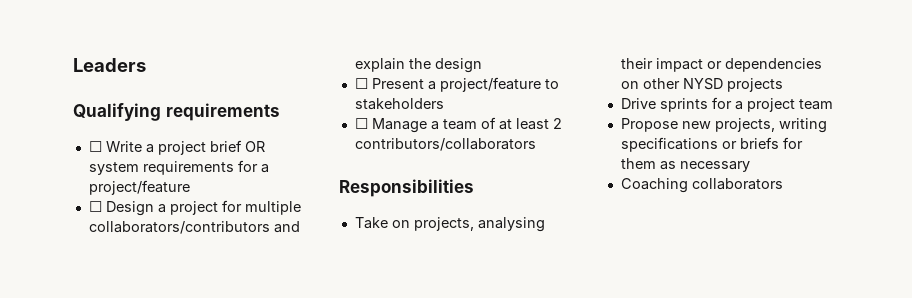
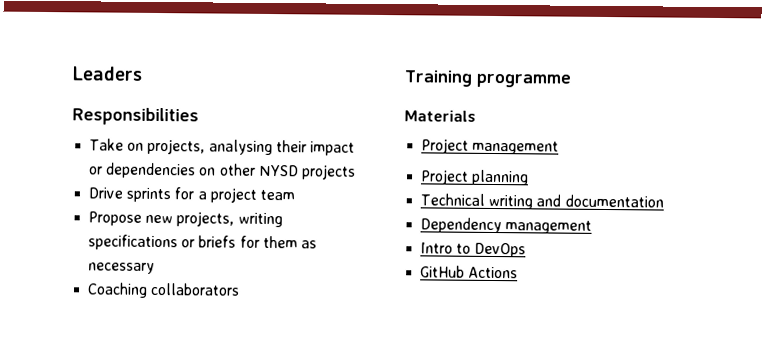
[73,103,280,121] [88,140,265,155] [88,160,269,175] [88,180,190,195] [88,200,301,216] [88,221,300,234] [354,58,482,73] [354,77,559,92] [354,98,444,110] [354,117,562,133] [354,138,536,151] // Qualifying requirements // ☐ Write a project brief OR system requirements for a project/feature // ☐ Design a project for multiple collaborators/contributors and explain the design // ☐ Present a project/feature to stakeholders // ☐ Manage a team of at least 2 contributors/collaborators -> (143, 73) none
(783, 184) none -> [404,70,571,88] [404,110,476,122] [421,138,560,155] [420,169,530,186] [420,193,664,210] [420,217,593,234] [420,242,527,258] [420,265,519,279] // Training programme // Materials // Project management // Project planning // Technical writing and documentation // Dependency management // Intro to DevOps // GitHub Actions

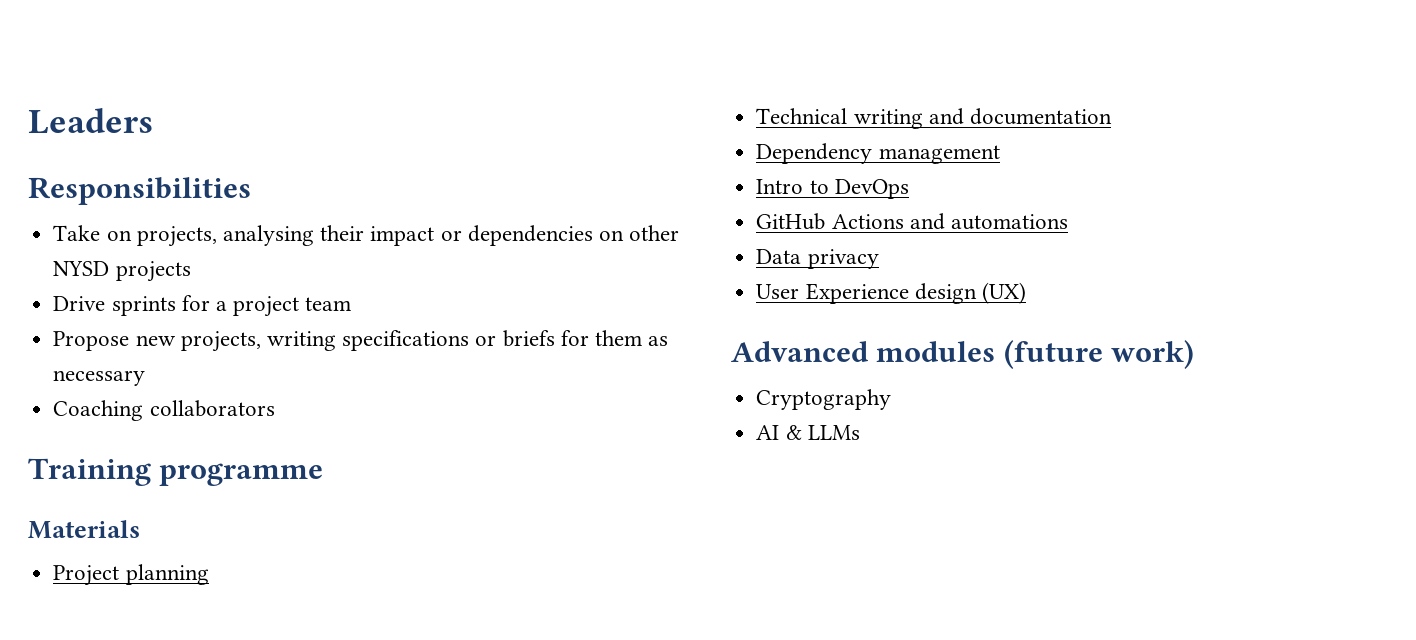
[421,138,560,155] // Project management -> (140, 529) none
(519, 272) none -> [909,213,1068,230] [756,249,879,269] [756,282,1026,304] [731,340,1195,369] [756,389,892,410] [756,425,860,440] and automations // Data privacy // User Experience design (UX) // Advanced modules (future work) // Cryptography // AI & LLMs

